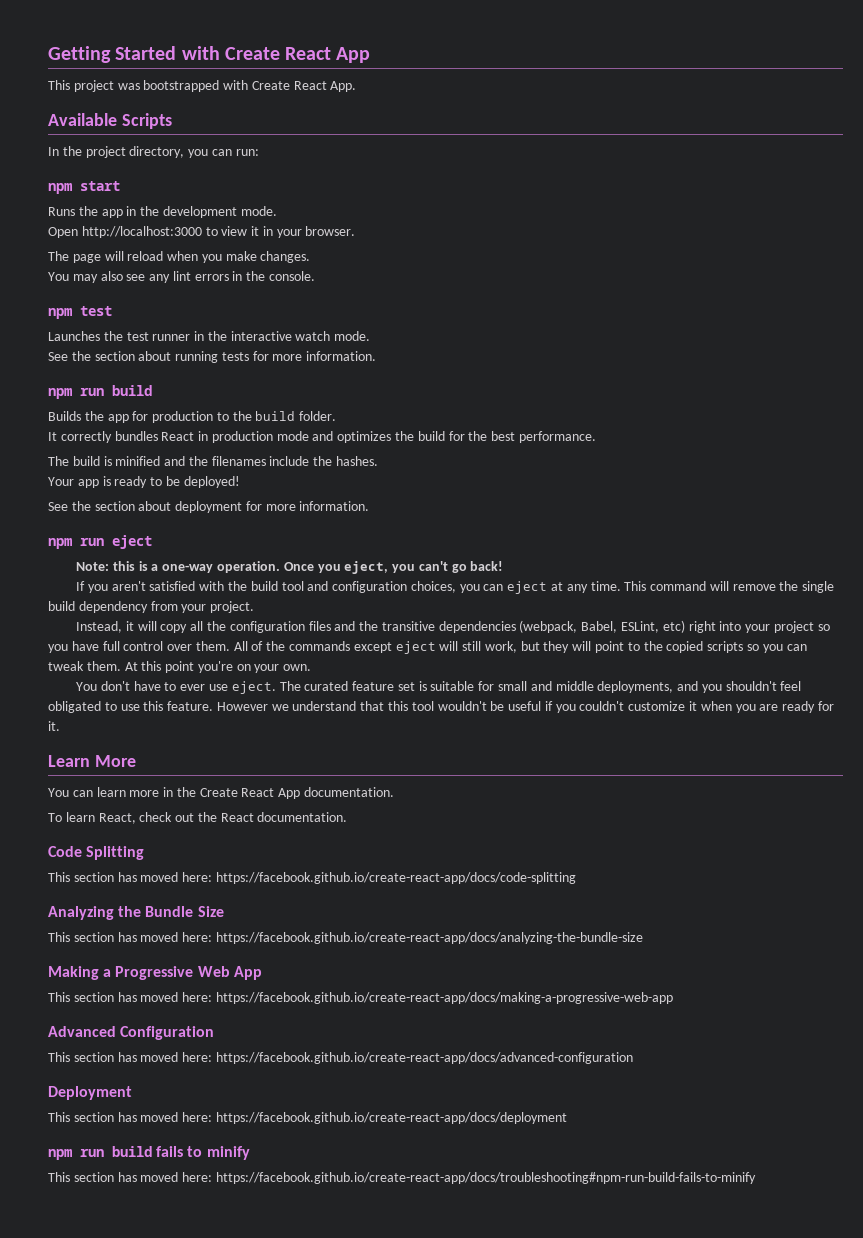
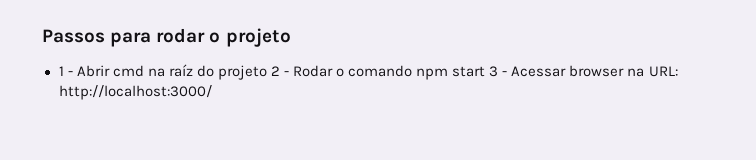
[48,46,371,63] [48,80,357,92] [48,113,172,129] [48,146,259,158] [48,181,120,194] [48,206,277,218] [48,226,356,238] [48,251,311,263] [48,271,316,283] [48,306,112,319] [48,331,371,341] [48,351,377,363] [48,385,152,399] [48,411,337,423] [48,431,596,443] [48,456,379,466] [48,476,240,488] [48,501,370,513] [48,535,152,549] [76,561,504,574] [76,581,835,594] [48,601,255,613] [76,620,830,633] [48,641,807,654] [48,661,312,673] [76,681,802,694] [48,701,834,713] [48,721,60,731] [48,755,136,767] [48,787,395,799] [48,812,348,824] [48,846,145,860] [48,872,576,884] [48,906,224,920] [48,932,643,944] [48,966,262,980] [48,992,673,1004] [48,1026,215,1040] [48,1052,633,1064] [48,1086,132,1100] [48,1112,567,1124] [48,1146,250,1160] [48,1172,756,1184] Getting Started with Create React App // This project was bootstrapped with Create React App. // Available Scripts // In the project directory, you can run: // npm start // Runs the app in the development mode. // Open http://localhost:3000 to view it in your browser. // The page will reload when you make changes. // You may also see any lint errors in the console. // npm test // Launches the test runner in the interactive watch mode. // See the section about running tests for more information. // npm run build // Builds the app for production to the build folder. // It correctly bundles React in production mode and optimizes the build for the best performance. // The build is minified and the filenames include the hashes. // Your app is ready to be deployed! // See the section about deployment for more information. // npm run eject // Note: this is a one-way operation. Once you eject, you can't go back! // If you aren't satisfied with the build tool and configuration choices, you can eject at any time. This command will remove the single build dependency from your project. // Instead, it will copy all the configuration files and the transitive dependencies (webpack, Babel, ESLint, etc) right into your project so you have full control over them. All of the commands except eject will still work, but they will point to the copied scripts so you can tweak them. At this point you're on your own. // You don't have to ever use eject. The curated feature set is suitable for small and middle deployments, and you shouldn't feel obligated to use this feature. However we understand that this tool wouldn't be useful if you couldn't customize it when you are ready for it. // Learn More // You can learn more in the Create React App documentation. // To learn React, check out the React documentation. // Code Splitting // This section has moved here: https://facebook.github.io/create-react-app/docs/code-splitting // Analyzing the Bundle Size // This section has moved here: https://facebook.github.io/create-react-app/docs/analyzing-the-bundle-size // Making a Progressive Web App // This section has moved here: https://facebook.github.io/create-react-app/docs/making-a-progressive-web-app // Advanced Configuration // This section has moved here: https://facebook.github.io/create-react-app/docs/advanced-configuration // Deployment // This section has moved here: https://facebook.github.io/create-react-app/docs/deployment // npm run build fails to minify // This section has moved here: https://facebook.github.io/create-react-app/docs/troubleshooting#npm-run-build-fails-to-minify -> [42,28,291,47] [58,64,678,80] [58,85,212,100] Passos para rodar o projeto // 1 - Abrir cmd na raíz do projeto 2 - Rodar o comando npm start 3 - Acessar browser na URL: http://localhost:3000/

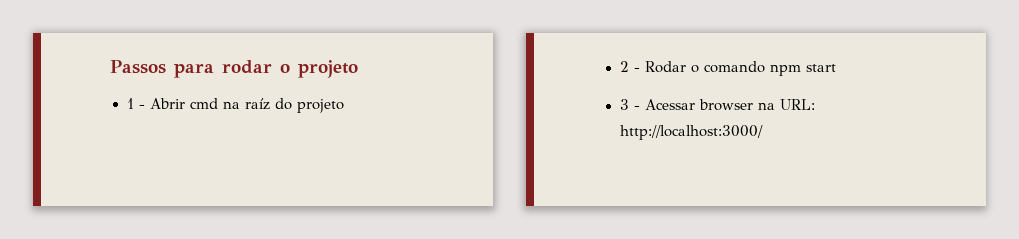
(267, 72) none -> (344, 106) //
(486, 71) none -> (836, 68) //

